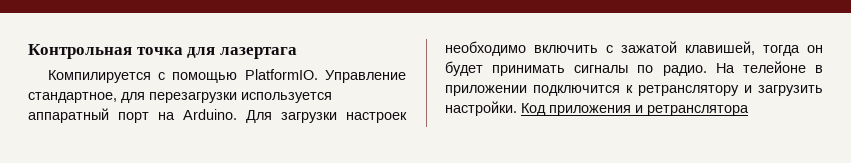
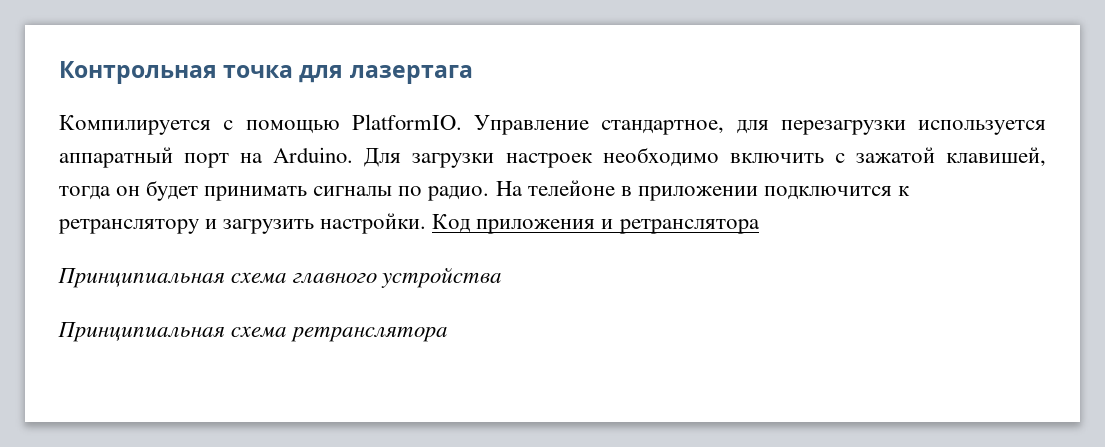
(749, 110) none -> [58,268,503,288] [58,322,449,342] // Принципиальная схема главного устройства // Принципиальная схема ретранслятора

